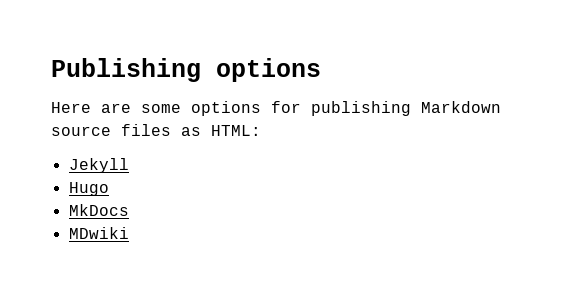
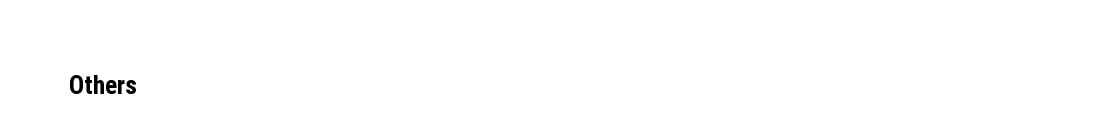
[51,58,321,82] [51,101,501,116] [51,124,261,136] [68,158,129,173] [68,182,109,196] [68,204,129,216] [68,227,129,239] Publishing options // Here are some options for publishing Markdown source files as HTML: // Jekyll // Hugo // MkDocs // MDwiki -> [69,75,137,94] Others

